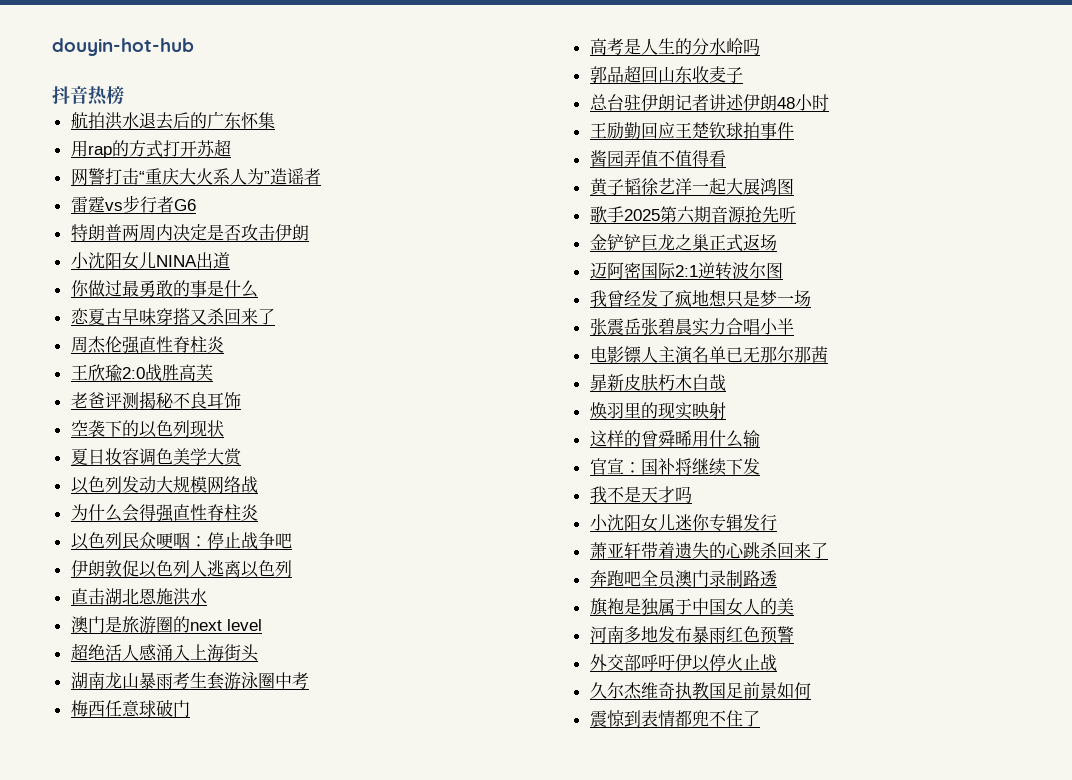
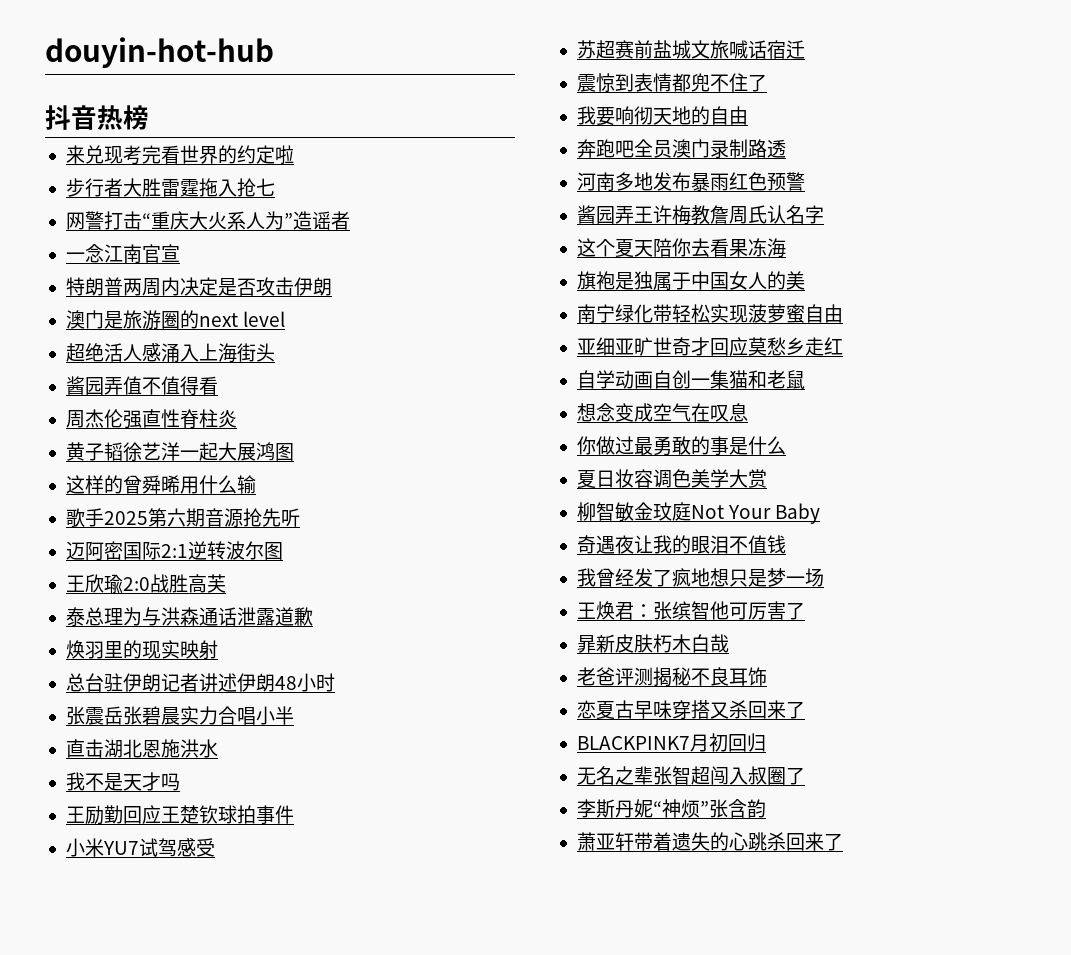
[70,111,275,130] [70,139,231,158] 航拍洪水退去后的广东怀集 // 用rap的方式打开苏超 -> [65,145,294,165] [65,178,275,197] 来兑现考完看世界的约定啦 // 步行者大胜雷霆拖入抢七
[70,195,196,213] 雷霆vs步行者G6 -> [65,244,180,263] 一念江南官宣
[70,252,230,270] [70,280,258,298] [70,308,275,325] [70,336,225,354] [70,364,213,382] [70,391,241,409] [70,420,224,438] [70,448,242,466] [70,476,258,494] [70,504,259,522] [70,532,292,550] [70,560,292,578] [70,588,207,606] // 小沈阳女儿NINA出道 // 你做过最勇敢的事是什么 // 恋夏古早味穿搭又杀回来了 // 周杰伦强直性脊柱炎 // 王欣瑜2:0战胜高芙 // 老爸评测揭秘不良耳饰 // 空袭下的以色列现状 // 夏日妆容调色美学大赏 // 以色列发动大规模网络战 // 为什么会得强直性脊柱炎 // 以色列民众哽咽：停止战争吧 // 伊朗敦促以色列人逃离以色列 // 直击湖北恩施洪水 -> (332, 286) none
[70,672,309,690] [70,699,190,717] [589,38,760,55] [589,65,743,83] 湖南龙山暴雨考生套游泳圈中考 // 梅西任意球破门 // 高考是人生的分水岭吗 // 郭品超回山东收麦子 -> [65,376,218,395] [65,409,237,429] [65,442,294,462] [65,475,256,494] [65,508,300,528] [65,541,283,561] [65,574,226,593] [65,607,313,626] [65,640,218,659] 酱园弄值不值得看 // 周杰伦强直性脊柱炎 // 黄子韬徐艺洋一起大展鸿图 // 这样的曾舜晞用什么输 // 歌手2025第六期音源抢先听 // 迈阿密国际2:1逆转波尔图 // 王欣瑜2:0战胜高芙 // 泰总理为与洪森通话泄露道歉 // 焕羽里的现实映射
(829, 102) none -> [65,706,294,725] [65,739,218,758] [65,772,180,791] // 张震岳张碧晨实力合唱小半 // 直击湖北恩施洪水 // 我不是天才吗
[589,150,726,167] [589,178,794,196] [589,206,796,223] [589,234,777,252] [589,262,783,280] 酱园弄值不值得看 // 黄子韬徐艺洋一起大展鸿图 // 歌手2025第六期音源抢先听 // 金铲铲巨龙之巢正式返场 // 迈阿密国际2:1逆转波尔图 -> [65,838,215,857] [576,40,805,59] [576,73,767,92] [576,106,748,126] [576,139,786,158] [576,172,805,191] [576,205,824,225] [576,238,786,258] [576,271,805,291] [576,304,843,323] [576,337,843,356] [576,370,805,389] [576,403,748,422] [576,436,786,456] [576,469,767,488] [576,502,821,524] [576,535,786,554] 小米YU7试驾感受 // 苏超赛前盐城文旅喊话宿迁 // 震惊到表情都兜不住了 // 我要响彻天地的自由 // 奔跑吧全员澳门录制路透 // 河南多地发布暴雨红色预警 // 酱园弄王许梅教詹周氏认名字 // 这个夏天陪你去看果冻海 // 旗袍是独属于中国女人的美 // 南宁绿化带轻松实现菠萝蜜自由 // 亚细亚旷世奇才回应莫愁乡走红 // 自学动画自创一集猫和老鼠 // 想念变成空气在叹息 // 你做过最勇敢的事是什么 // 夏日妆容调色美学大赏 // 柳智敏金玟庭Not Your Baby // 奇遇夜让我的眼泪不值钱
[589,318,794,336] [589,346,828,364] [589,374,726,391] [588,402,726,420] [589,430,760,448] [589,458,760,476] [589,486,692,503] [589,514,777,532] 张震岳张碧晨实力合唱小半 // 电影镖人主演名单已无那尔那茜 // 暃新皮肤朽木白哉 // 焕羽里的现实映射 // 这样的曾舜晞用什么输 // 官宣：国补将继续下发 // 我不是天才吗 // 小沈阳女儿迷你专辑发行 -> [576,601,805,620] [576,634,729,653] [576,667,767,687] [576,700,805,720] [576,733,766,752] [576,766,805,785] [576,799,766,818] 王焕君：张缤智他可厉害了 // 暃新皮肤朽木白哉 // 老爸评测揭秘不良耳饰 // 恋夏古早味穿搭又杀回来了 // BLACKPINK7月初回归 // 无名之辈张智超闯入叔圈了 // 李斯丹妮“神烦”张含韵
[589,570,777,588] [589,598,794,616] [589,626,794,644] [589,654,777,672] [589,682,811,700] [589,710,760,727] // 奔跑吧全员澳门录制路透 // 旗袍是独属于中国女人的美 // 河南多地发布暴雨红色预警 // 外交部呼吁伊以停火止战 // 久尔杰维奇执教国足前景如何 // 震惊到表情都兜不住了 -> (843, 842) none

